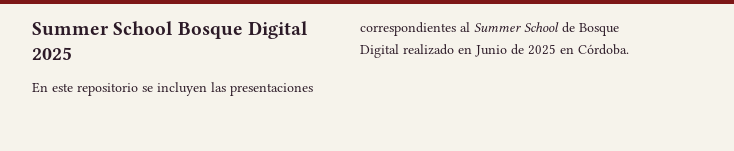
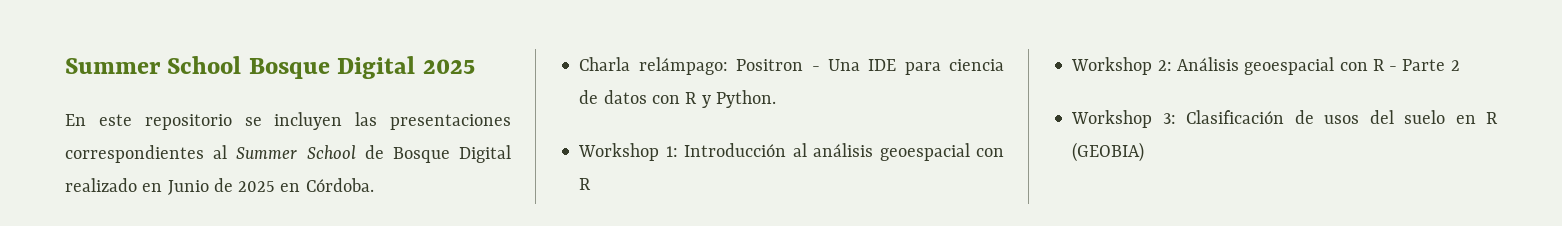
(629, 49) none -> [579,57,1004,75] [579,90,776,108] [578,143,1004,161] [579,178,592,190] [1071,57,1460,75] [1071,110,1498,128] [1072,142,1145,162] // Charla relámpago: Positron - Una IDE para ciencia de datos con R y Python. // Workshop 1: Introducción al análisis geoespacial con R // Workshop 2: Análisis geoespacial con R - Parte 2 // Workshop 3: Clasificación de usos del suelo en R (GEOBIA)

